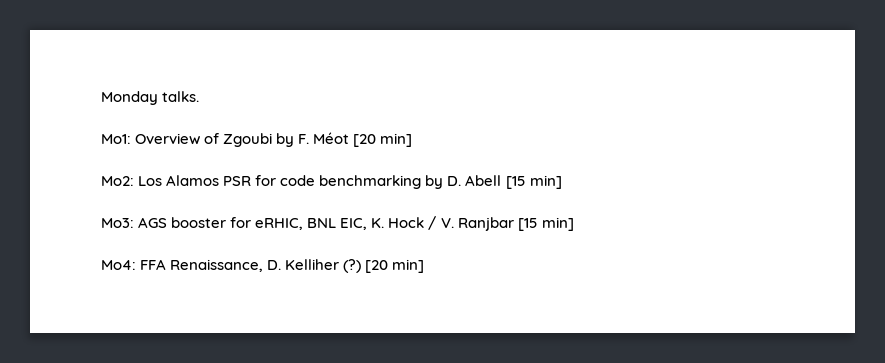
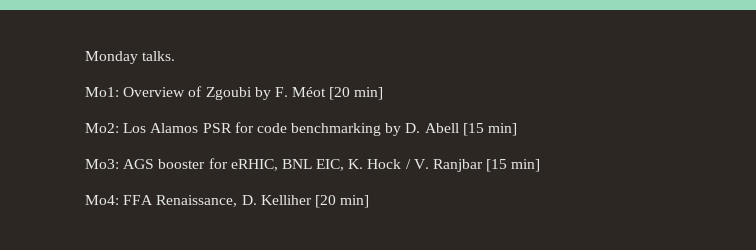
[343,259,362,273] (?) -> (312, 200) none

